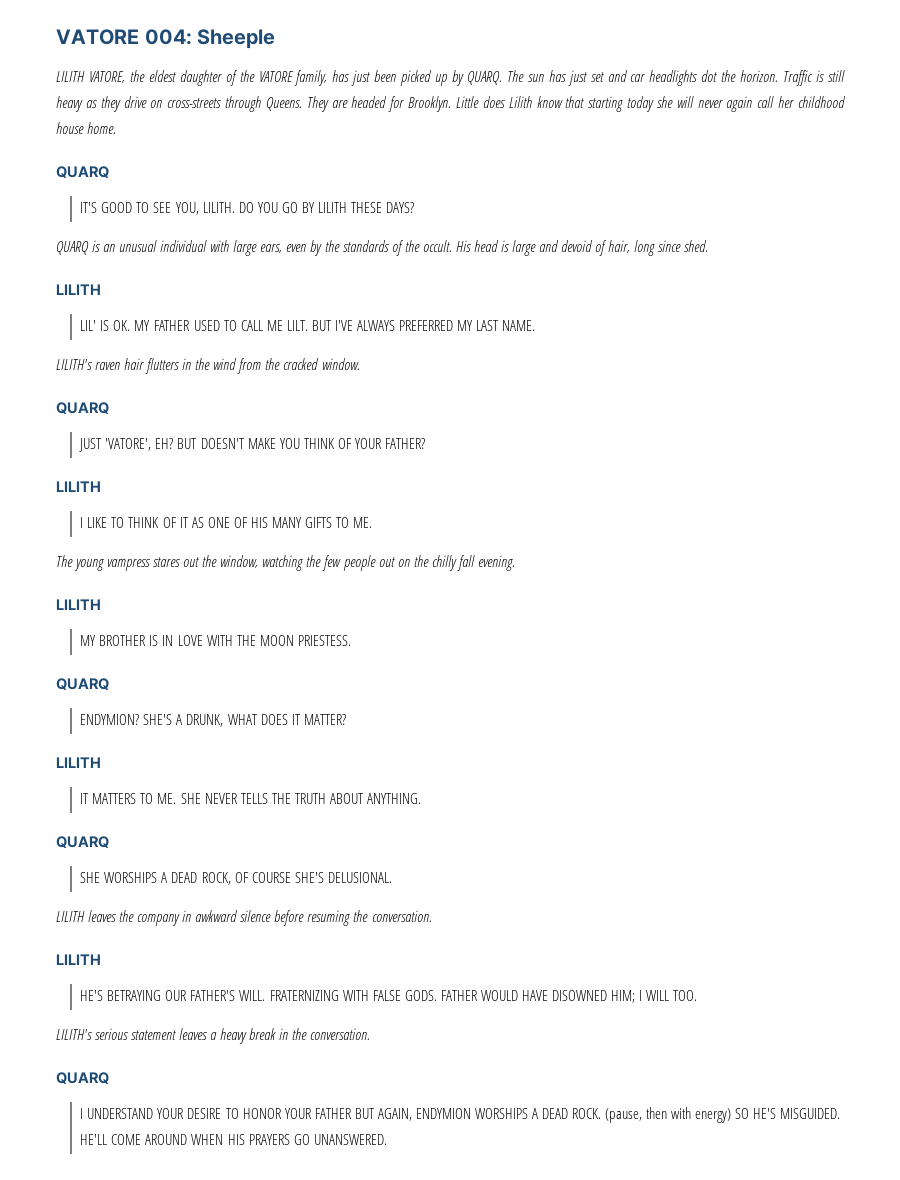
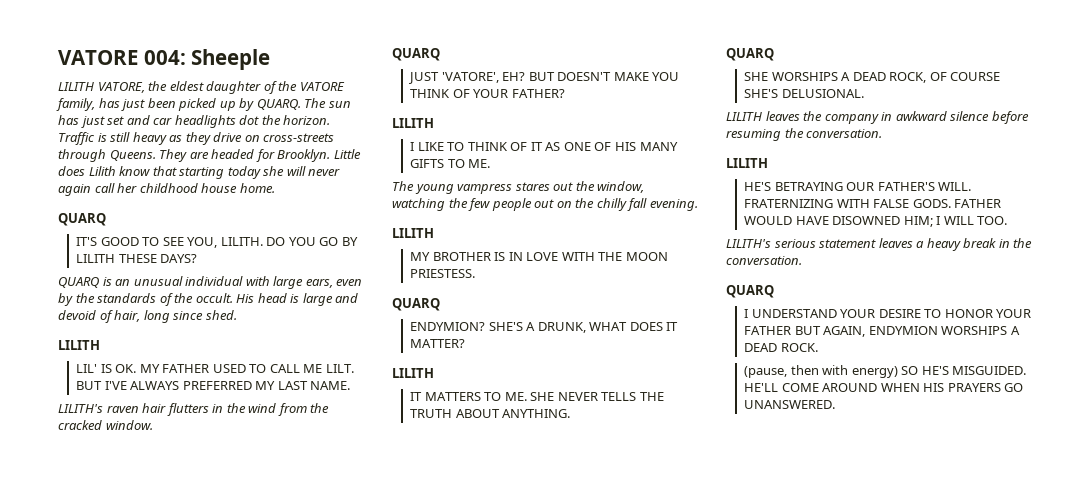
(601, 1113) none -> (818, 347) //

